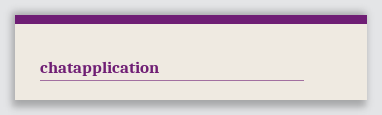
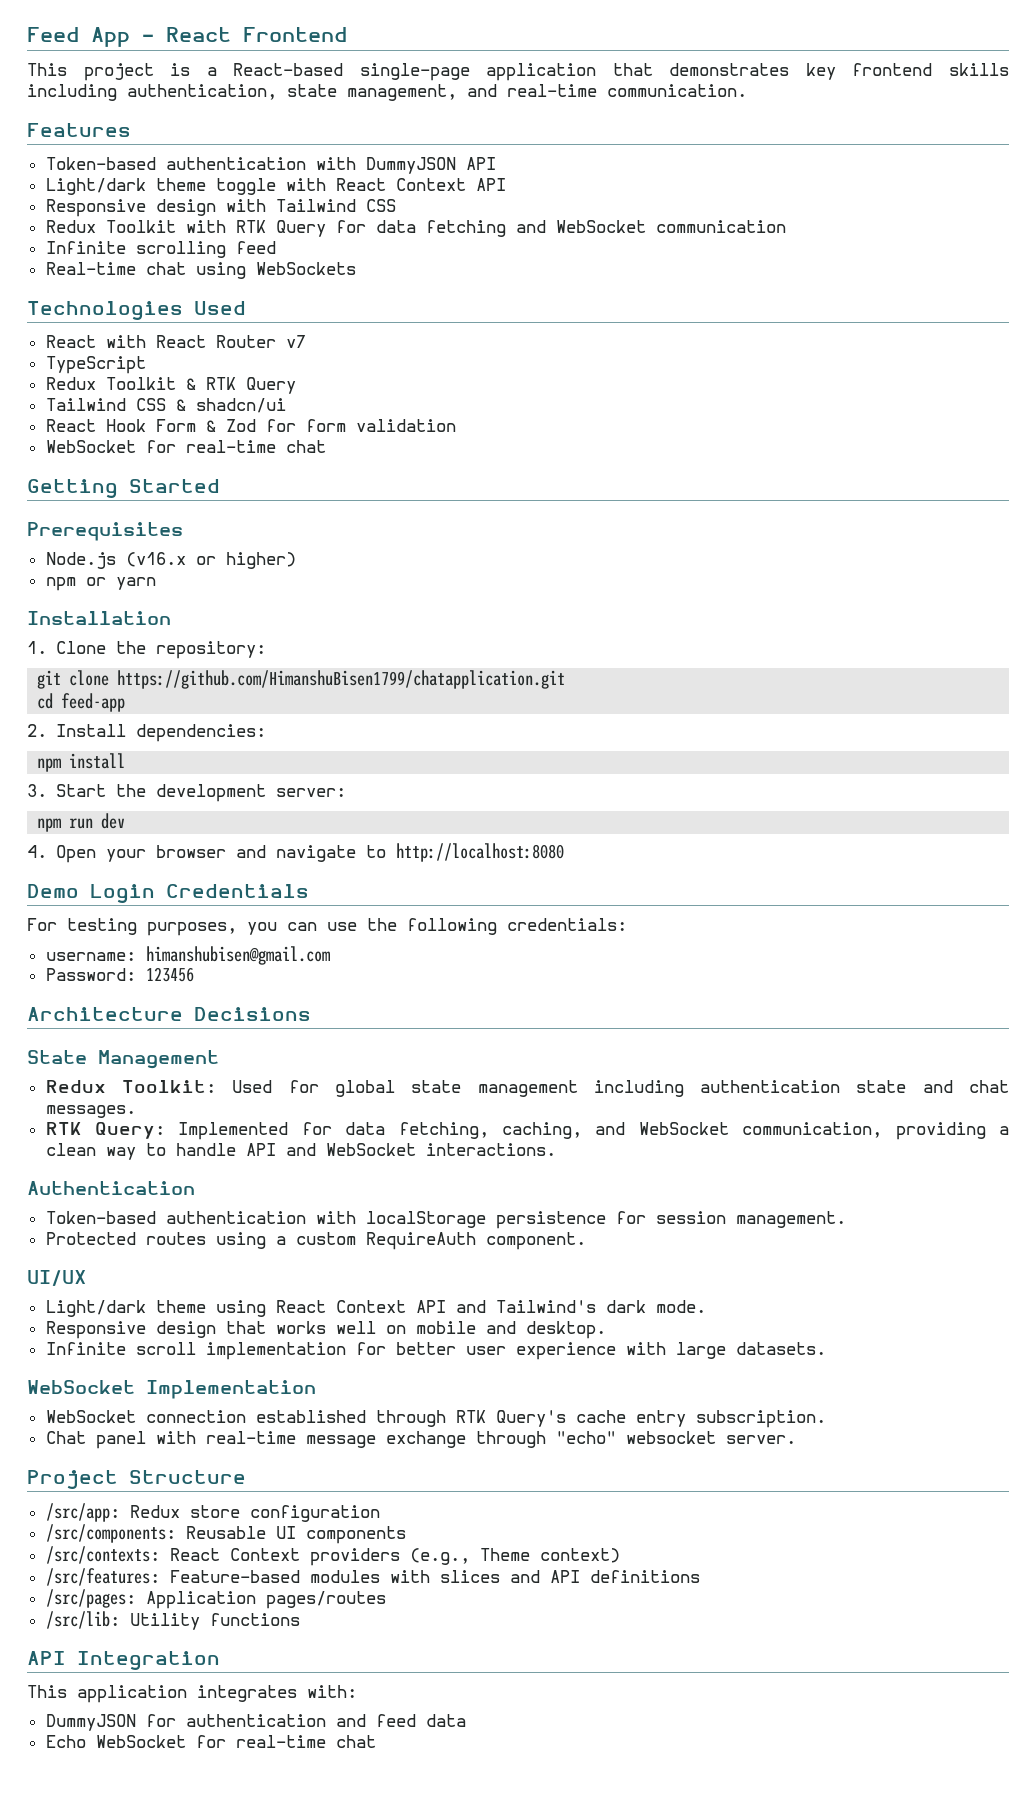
[40,61,159,76] chatapplication -> [27,27,347,47] [27,63,1009,81] [27,84,747,101] [27,123,131,137] [45,157,496,174] [45,178,506,195] [45,199,396,217] [45,220,786,237] [45,241,276,258] [45,262,356,279] [27,301,246,320] [45,335,306,348] [45,356,146,374] [45,377,296,394] [45,398,286,413] [45,419,456,432] [45,440,326,453] [27,479,220,498] [27,522,183,541] [45,552,296,569] [45,577,156,591] [27,611,171,625] [27,641,266,659] [37,670,566,689] [37,693,126,712] [27,724,266,742] [37,753,126,772] [27,784,346,802] [37,813,126,832] [27,843,564,863] [27,884,309,903] [27,918,627,936] [45,946,330,965] [45,967,194,982] [27,1007,311,1021] [27,1050,219,1069] [45,1080,1009,1097] [45,1105,136,1118] [45,1122,1009,1140] [45,1143,556,1160] [27,1181,195,1195] [45,1211,846,1229] [45,1232,586,1250] [27,1270,86,1286] [45,1300,706,1317] [45,1321,606,1339] [45,1342,826,1360] [27,1380,316,1399] [45,1410,826,1428] [45,1431,796,1449] [27,1470,246,1489] [45,1503,380,1522] [45,1524,406,1544] [45,1546,620,1566] [45,1568,700,1586] [45,1589,386,1609] [45,1611,300,1630] [27,1651,220,1670] [27,1685,357,1703] [45,1714,466,1731] [45,1735,376,1748] Feed App - React Frontend // This project is a React-based single-page application that demonstrates key frontend skills including authentication, state management, and real-time communication. // Features // Token-based authentication with DummyJSON API // Light/dark theme toggle with React Context API // Responsive design with Tailwind CSS // Redux Toolkit with RTK Query for data fetching and WebSocket communication // Infinite scrolling feed // Real-time chat using WebSockets // Technologies Used // React with React Router v7 // TypeScript // Redux Toolkit & RTK Query // Tailwind CSS & shadcn/ui // React Hook Form & Zod for form validation // WebSocket for real-time chat // Getting Started // Prerequisites // Node.js (v16.x or higher) // npm or yarn // Installation // 1. Clone the repository: // git clone https://github.com/HimanshuBisen1799/chatapplication.git // cd feed-app // 2. Install dependencies: // npm install // 3. Start the development server: // npm run dev // 4. Open your browser and navigate to http://localhost:8080 // Demo Login Credentials // For testing purposes, you can use the following credentials: // username: himanshubisen@gmail.com // Password: 123456 // Architecture Decisions // State Management // Redux Toolkit: Used for global state management including authentication state and chat messages. // RTK Query: Implemented for data fetching, caching, and WebSocket communication, providing a clean way to handle API and WebSocket interactions. // Authentication // Token-based authentication with localStorage persistence for session management. // Protected routes using a custom RequireAuth component. // UI/UX // Light/dark theme using React Context API and Tailwind's dark mode. // Responsive design that works well on mobile and desktop. // Infinite scroll implementation for better user experience with large datasets. // WebSocket Implementation // WebSocket connection established through RTK Query's cache entry subscription. // Chat panel with real-time message exchange through "echo" websocket server. // Project Structure // /src/app: Redux store configuration // /src/components: Reusable UI components // /src/contexts: React Context providers (e.g., Theme context) // /src/features: Feature-based modules with slices and API definitions // /src/pages: Application pages/routes // /src/lib: Utility functions // API Integration // This application integrates with: // DummyJSON for authentication and feed data // Echo WebSocket for real-time chat

